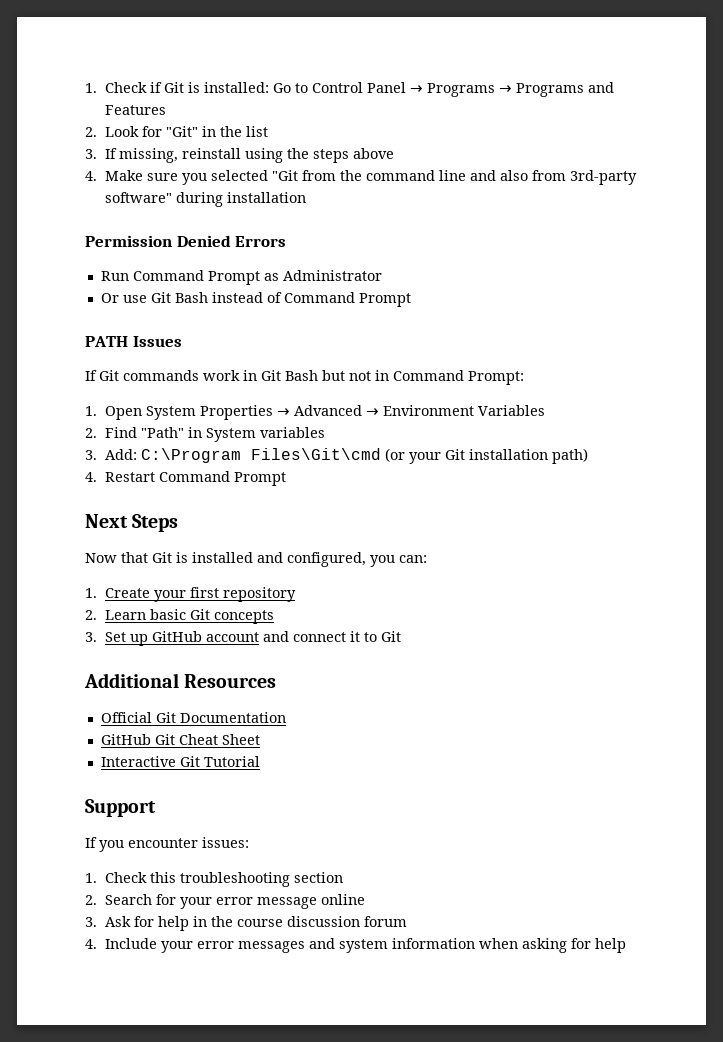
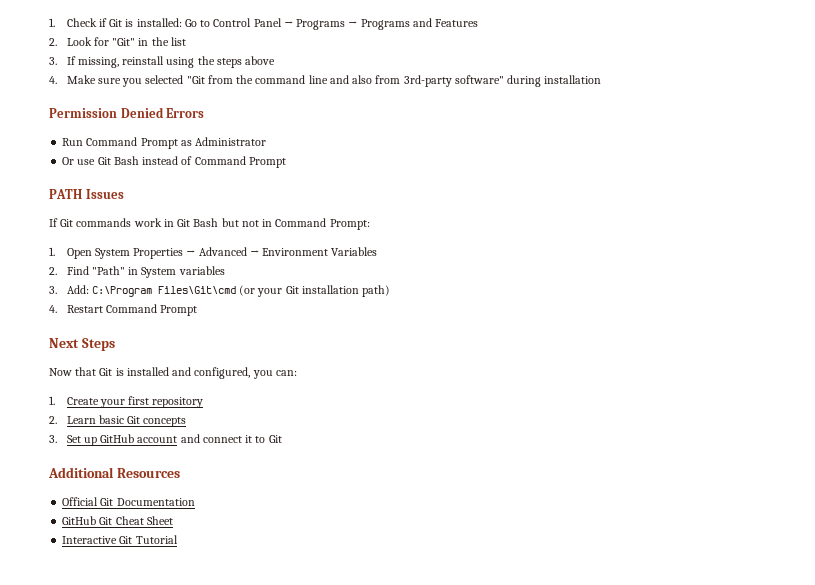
[85,799,156,817] [85,837,249,852] [85,872,344,887] [85,894,366,909] [85,916,408,931] [85,938,627,953] // Support // If you encounter issues: // 1. Check this troubleshooting section // 2. Search for your error message online // 3. Ask for help in the course discussion forum // 4. Include your error messages and system information when asking for help -> (178, 539) none

